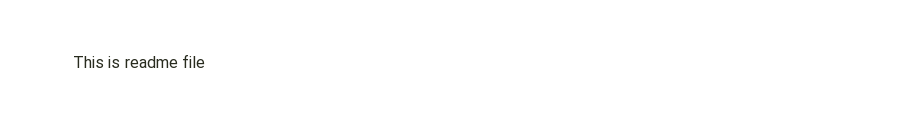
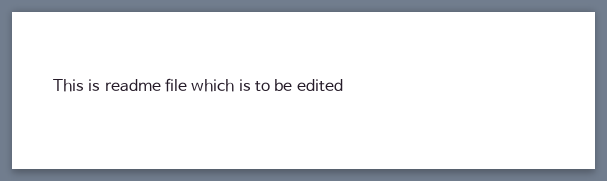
(205, 61) none -> [191,79,343,92] which is to be edited

